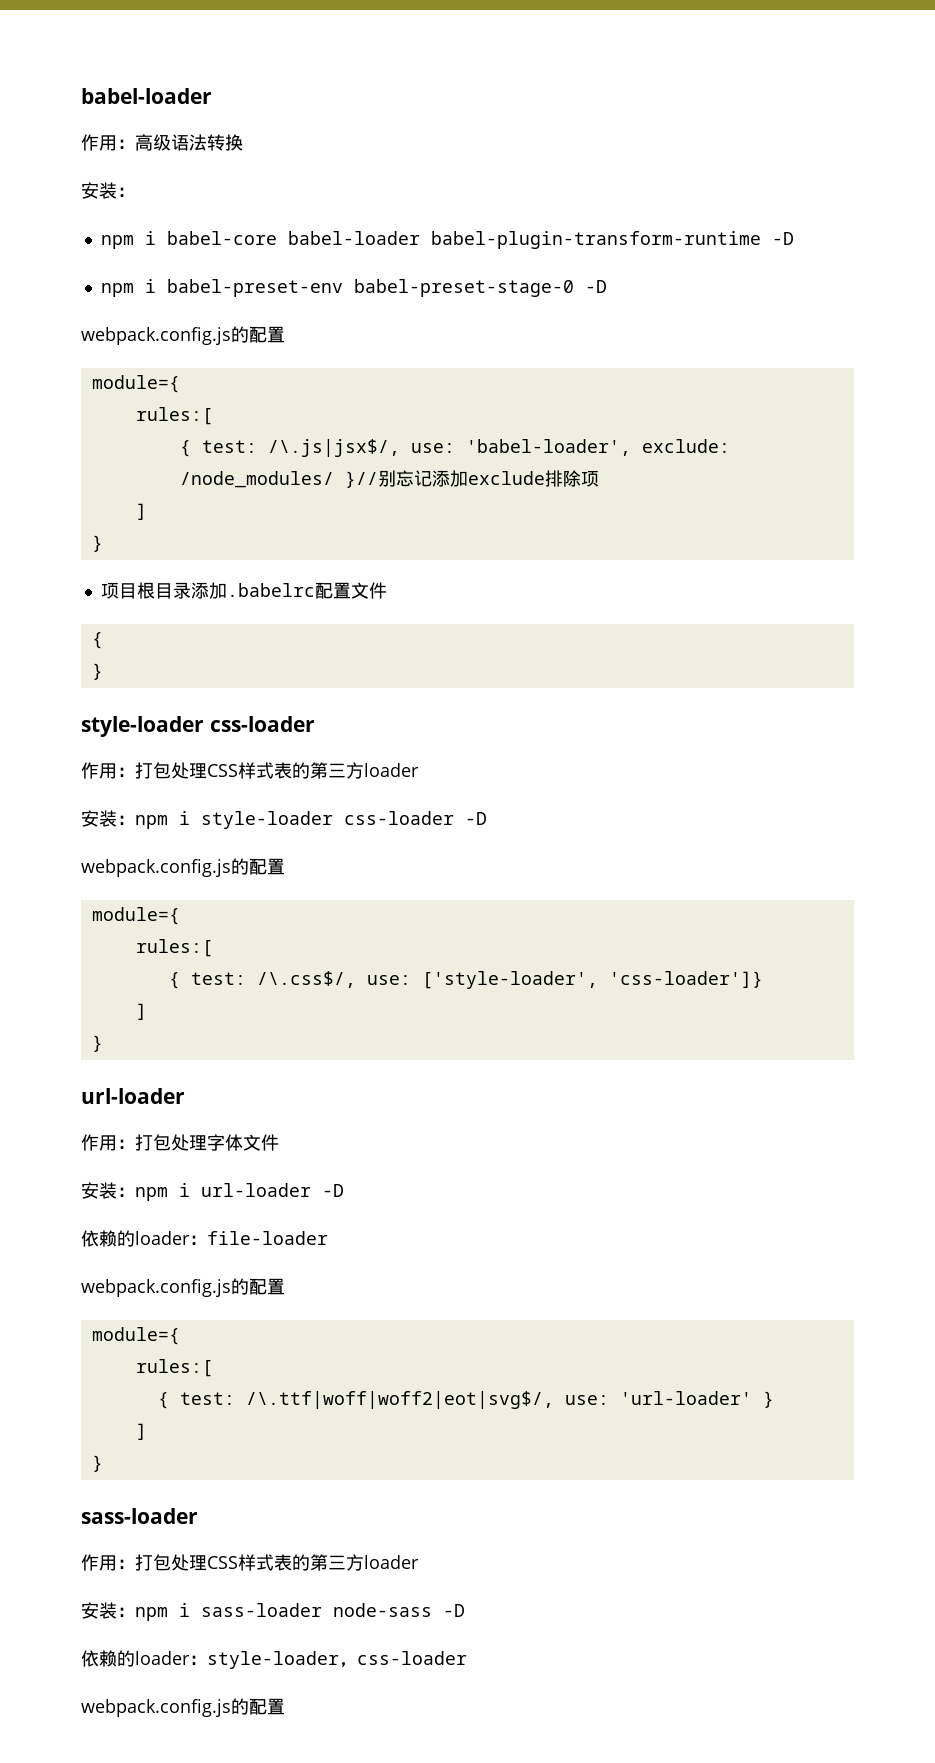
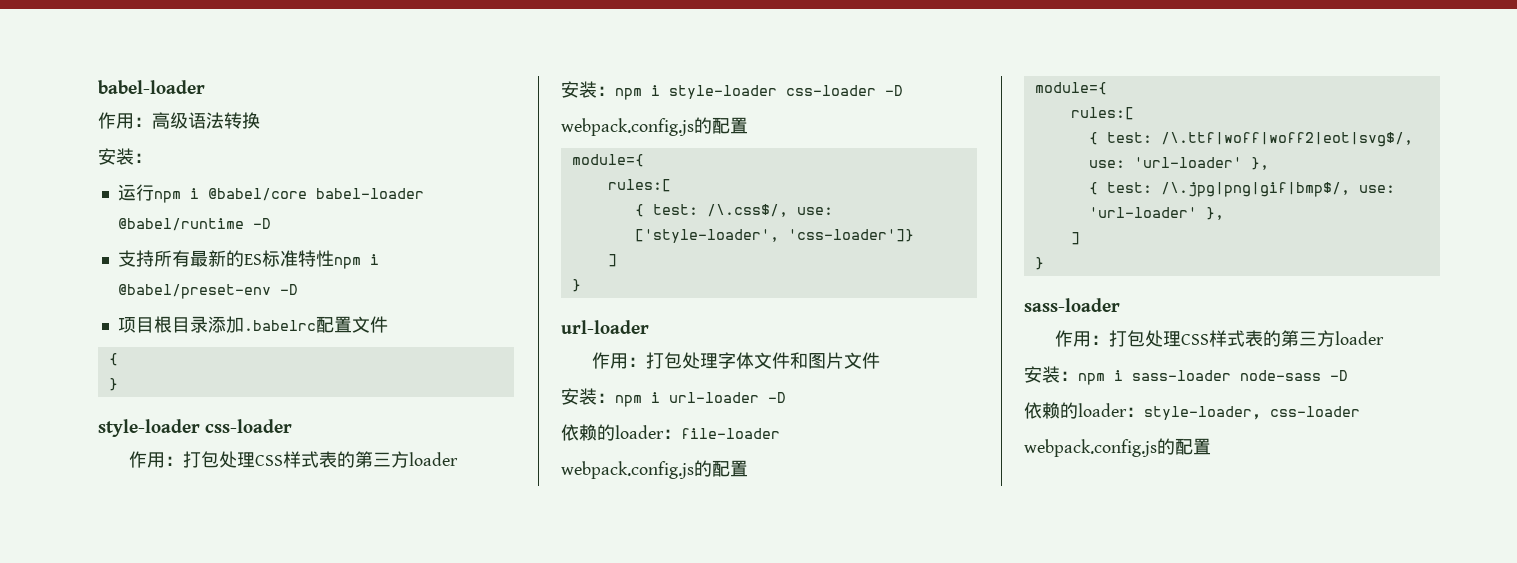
[100,231,794,249] [100,279,607,297] [81,326,285,345] [91,375,180,393] [135,407,213,425] [179,439,730,457] [179,470,599,488] [135,503,147,520] [91,535,103,552] npm i babel-core babel-loader babel-plugin-transform-runtime -D // npm i babel-preset-env babel-preset-stage-0 -D // webpack.config.js的配置 // module={ // rules:[ // { test: /\.js|jsx$/, use: 'babel-loader', exclude: /node_modules/ }//别忘记添加exclude排除项 // ] // } -> [117,184,424,203] [117,218,271,231] [117,250,379,269] [117,284,298,299] 运行npm i @babel/core babel-loader @babel/runtime -D // 支持所有最新的ES标准特性npm i @babel/preset-env -D
(279, 1142) none -> [790,352,881,369] 和图片文件
[762,1391,774,1408] } -> [1250,157,1269,170] [1088,182,1395,197] [1088,207,1224,220] }, // { test: /\.jpg|png|gif|bmp$/, use: 'url-loader' },

